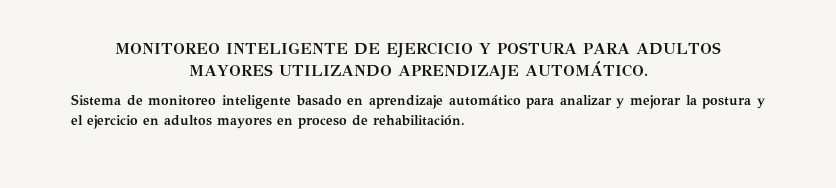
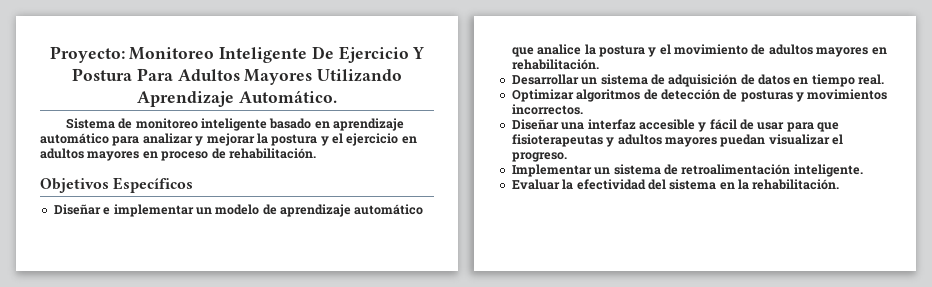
[115,42,721,58] [188,61,648,80] MONITOREO INTELIGENTE DE EJERCICIO Y POSTURA PARA ADULTOS MAYORES UTILIZANDO APRENDIZAJE AUTOMÁTICO. -> [49,46,425,63] [72,68,402,85] [137,90,337,107] Proyecto: Monitoreo Inteligente De Ejercicio Y Postura Para Adultos Mayores Utilizando Aprendizaje Automático.
(465, 120) none -> [40,177,194,193] [53,204,424,217] [511,44,887,57] [511,59,599,70] [511,74,885,87] [511,89,888,102] [511,104,583,115] [511,119,840,132] [511,134,843,147] [511,152,567,162] [511,164,863,177] [511,179,840,190] // Objetivos Específicos // Diseñar e implementar un modelo de aprendizaje automático que analice la postura y el movimiento de adultos mayores en rehabilitación. // Desarrollar un sistema de adquisición de datos en tiempo real. // Optimizar algoritmos de detección de posturas y movimientos incorrectos. // Diseñar una interfaz accesible y fácil de usar para que fisioterapeutas y adultos mayores puedan visualizar el progreso. // Implementar un sistema de retroalimentación inteligente. // Evaluar la efectividad del sistema en la rehabilitación.

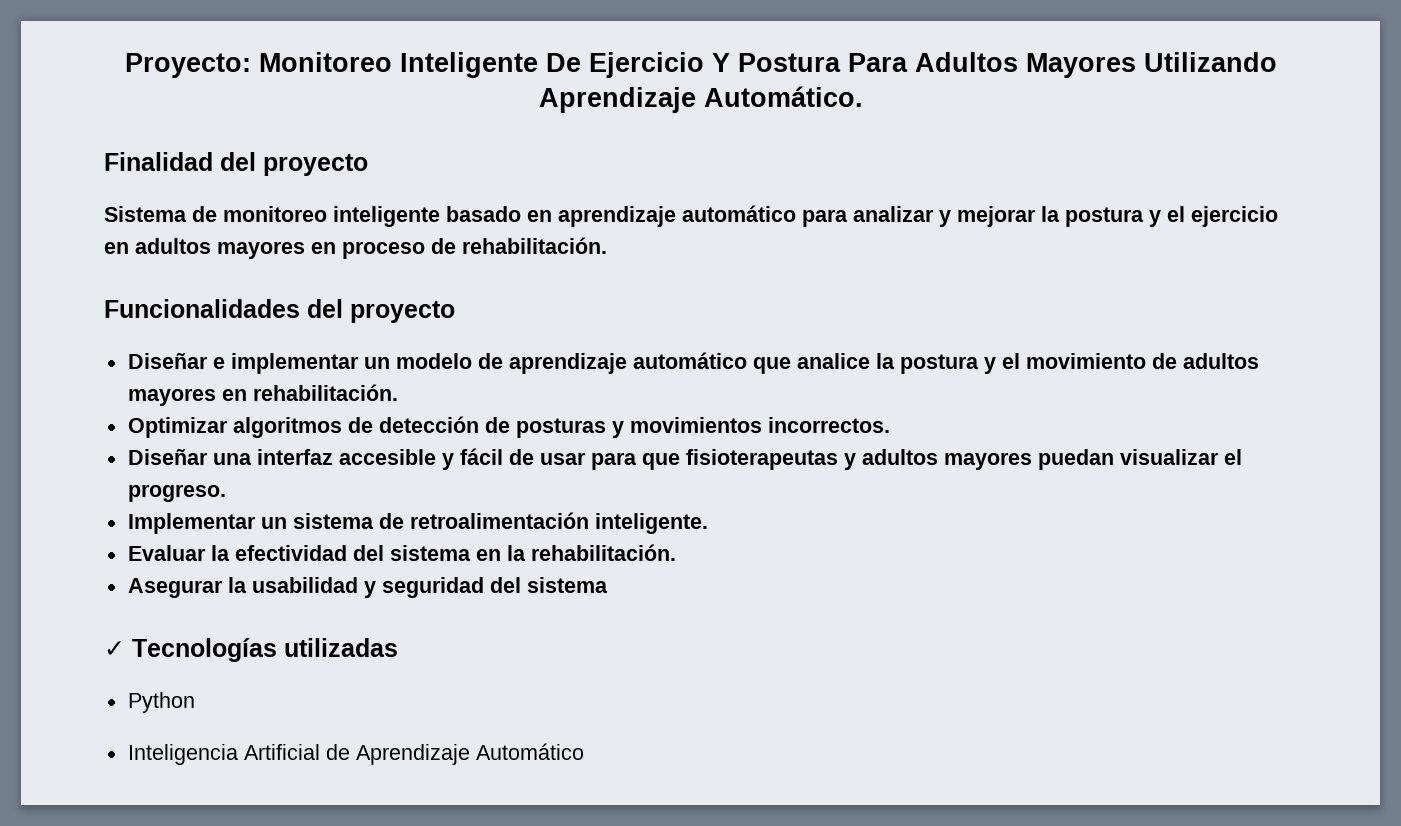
(337, 96) none -> [104,152,368,176] // Finalidad del proyecto
[40,177,194,193] Objetivos Específicos -> [104,299,455,323] Funcionalidades del proyecto
[511,74,885,87] // Desarrollar un sistema de adquisición de datos en tiempo real. -> (398, 392) none
(840, 184) none -> [127,577,608,598] [104,638,398,662] [127,692,195,713] [127,743,584,765] // Asegurar la usabilidad y seguridad del sistema // ✓ Tecnologías utilizadas // Python // Inteligencia Artificial de Aprendizaje Automático

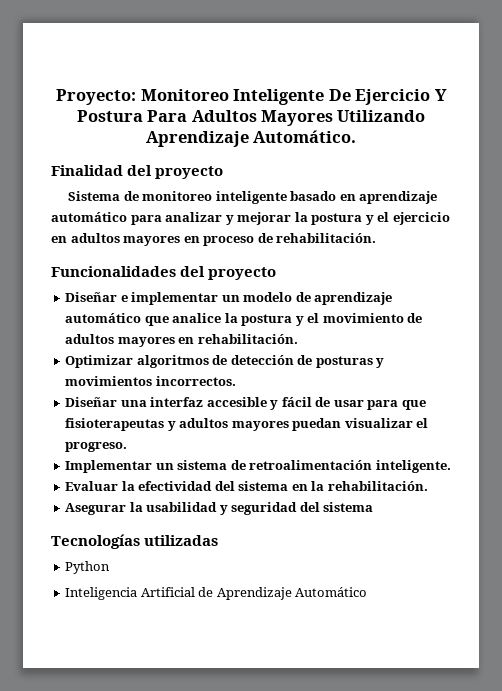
[104,641,125,657] ✓ -> (374, 507) none

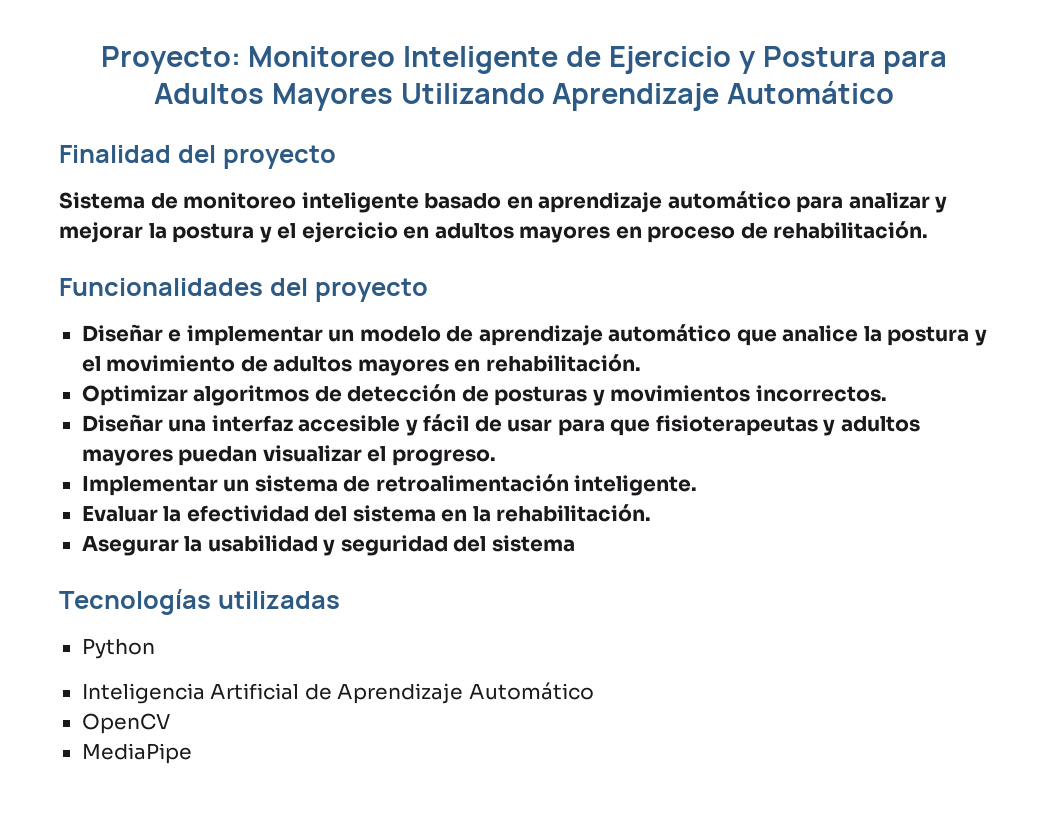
[328,89,447,105] [76,110,188,122] De Ejercicio Y Postura Para -> [566,46,948,74] de Ejercicio y Postura para
[253,130,357,143] Automático. -> [727,81,895,104] Automático
(368, 592) none -> [81,713,171,734] [81,743,192,764] // OpenCV // MediaPipe

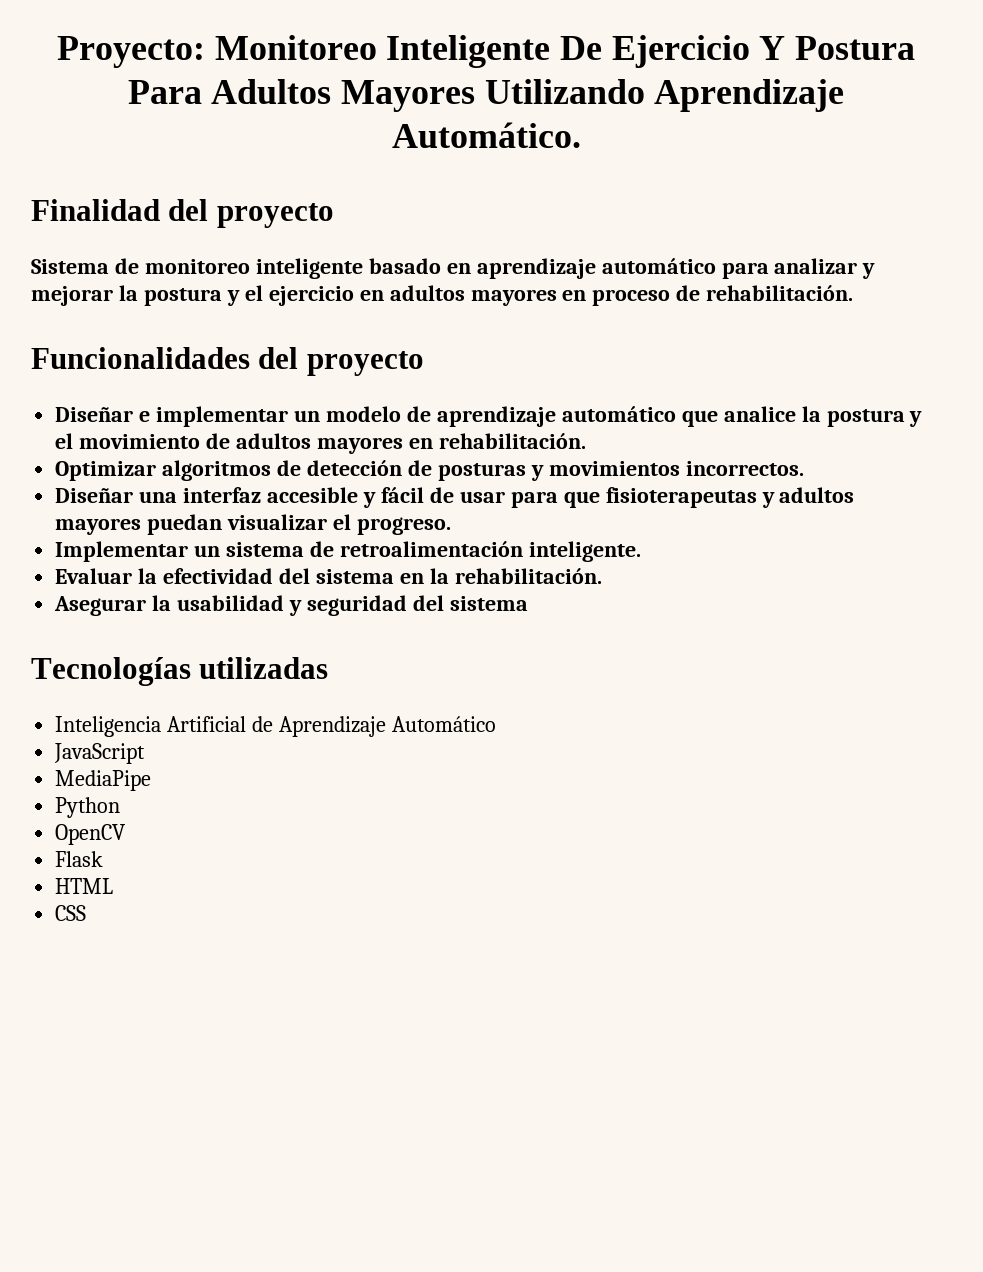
[566,46,948,74] de Ejercicio y Postura para -> [560,35,916,68] [127,80,202,104] De Ejercicio Y Postura Para
[727,81,895,104] Automático -> [391,122,581,148] Automático.
[81,638,155,659] // Python -> (329, 668) none
[81,713,171,734] [81,743,192,764] OpenCV // MediaPipe -> [54,743,146,764] [55,770,152,791] [55,797,121,818] [55,824,127,845] [55,851,104,867] [55,878,114,894] [55,905,87,921] JavaScript // MediaPipe // Python // OpenCV // Flask // HTML // CSS

